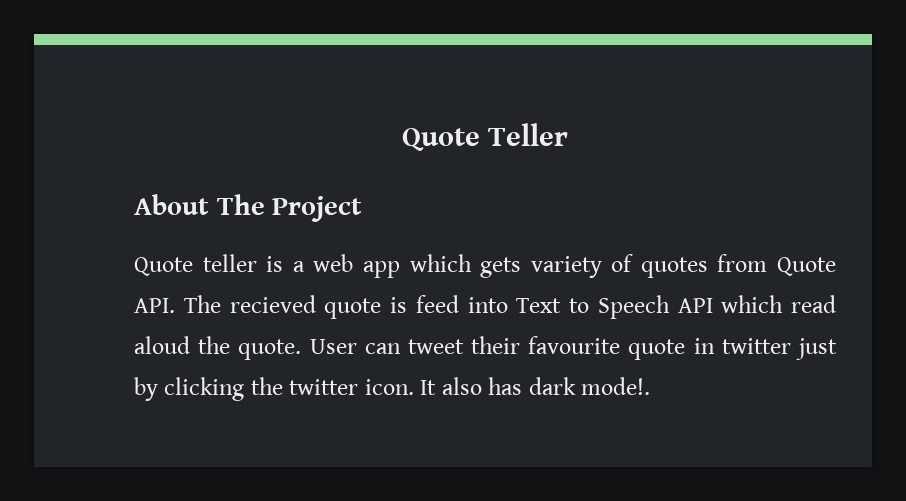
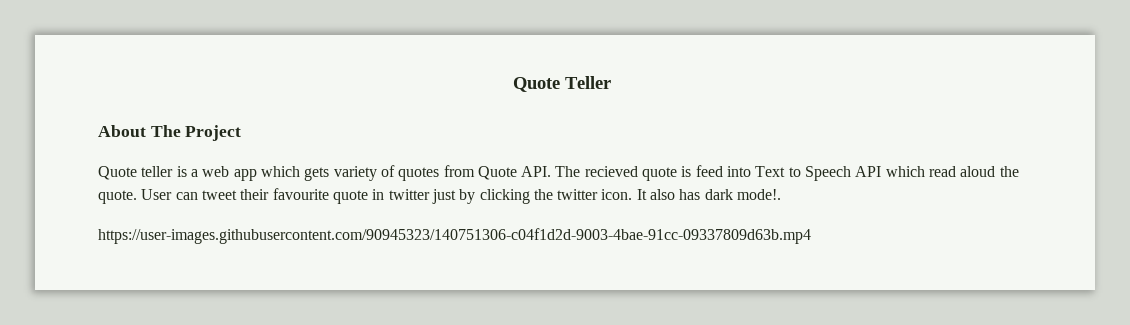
(651, 386) none -> [98,228,811,244] // https://user-images.githubusercontent.com/90945323/140751306-c04f1d2d-9003-4bae-91cc-09337809d63b.mp4

